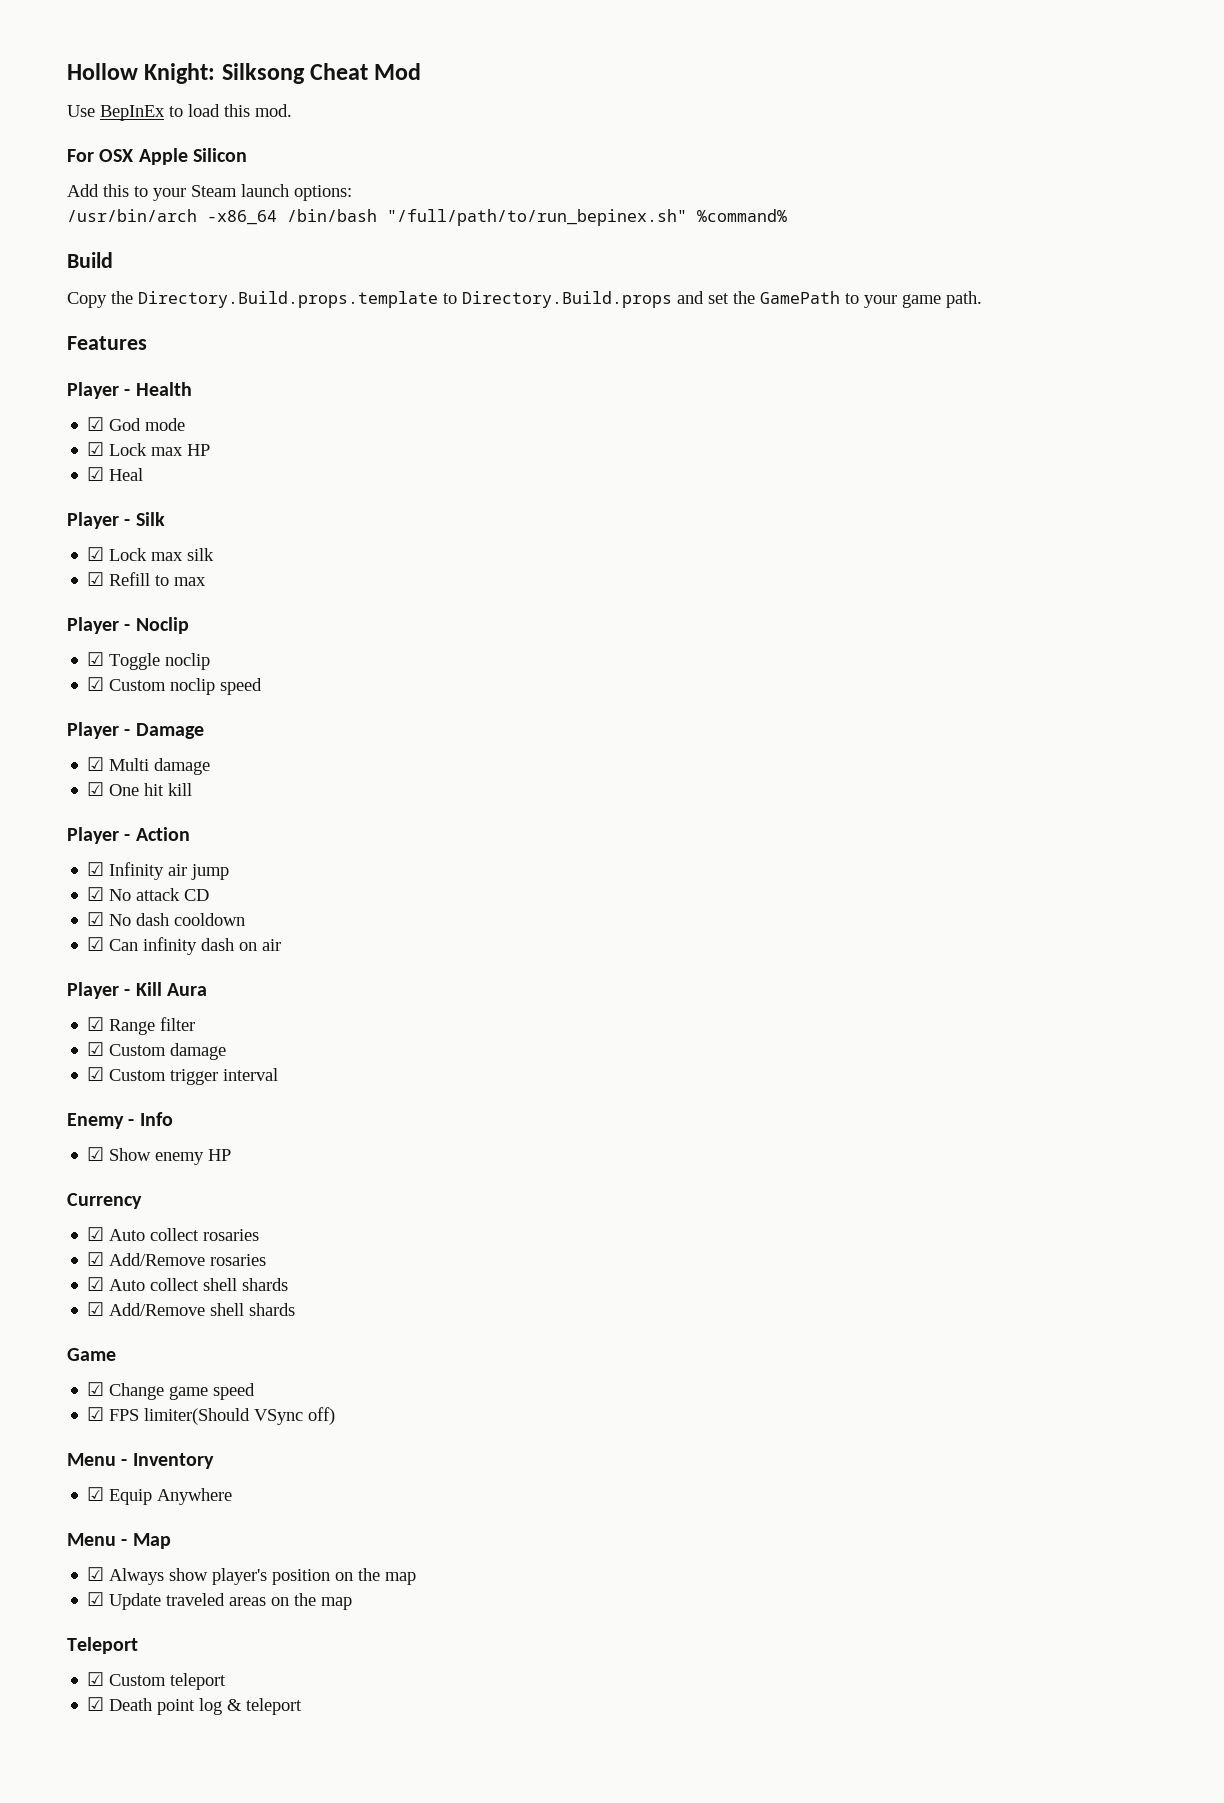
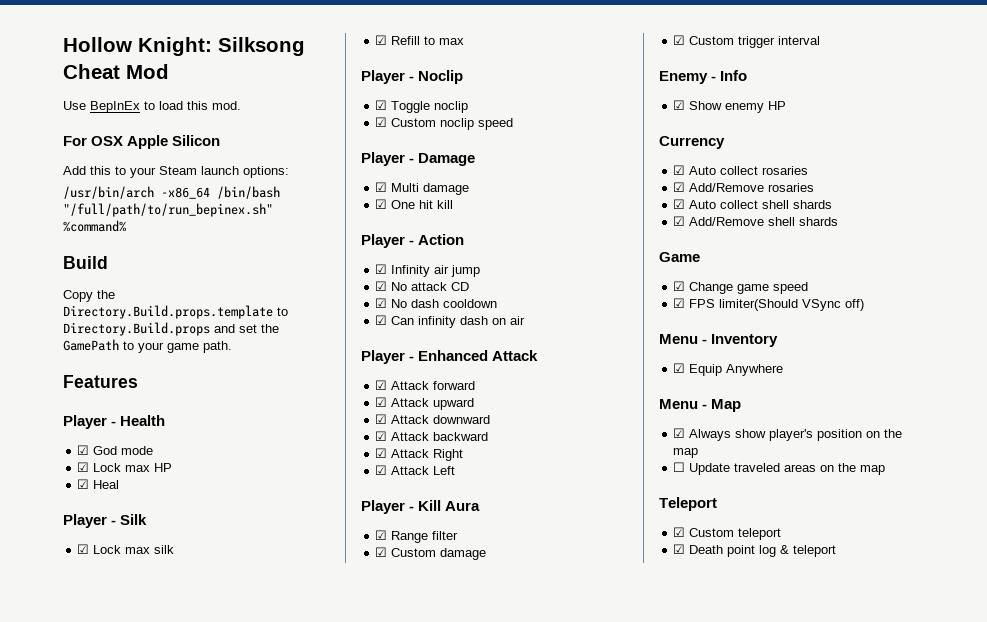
(282, 945) none -> [361,350,539,364] [375,380,476,390] [375,397,475,410] [375,414,491,424] [375,431,489,441] [375,448,464,461] [375,465,456,475] // Player - Enhanced Attack // ☑ Attack forward // ☑ Attack upward // ☑ Attack downward // ☑ Attack backward // ☑ Attack Right // ☑ Attack Left
[87,1592,105,1606] ☑ -> [673,462,686,472] ☐

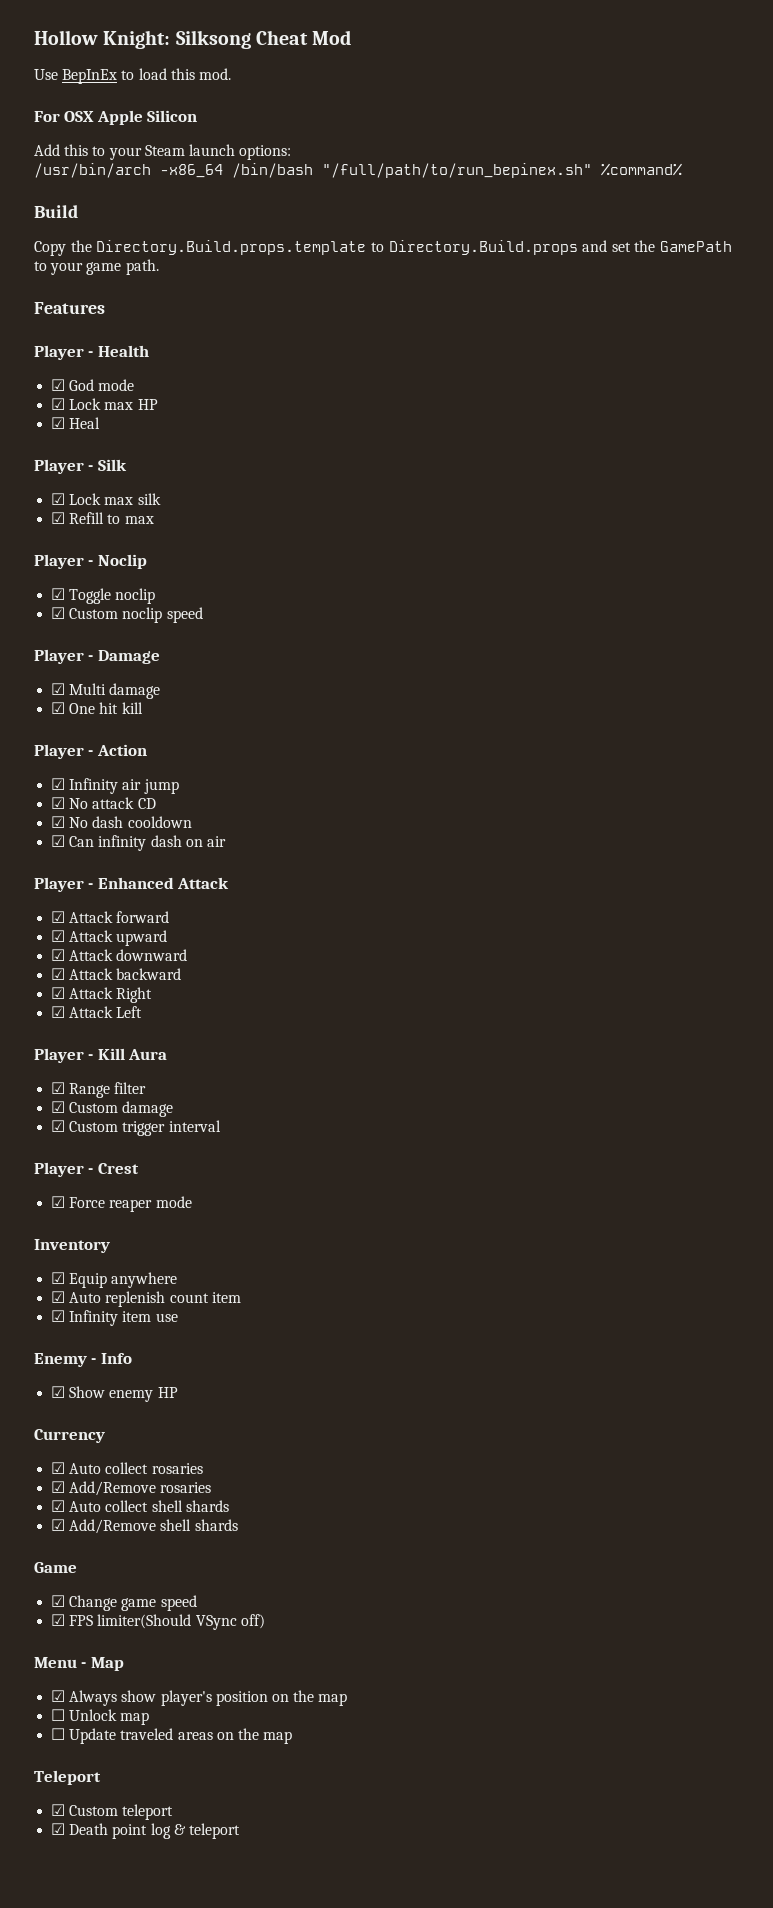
(821, 40) none -> [34,1162,139,1177] [51,1196,192,1212] [34,1239,110,1253] [51,1272,178,1288] [51,1291,241,1307] [51,1310,178,1326] // Player - Crest // ☑ Force reaper mode // Inventory // ☑ Equip anywhere // ☑ Auto replenish count item // ☑ Infinity item use
[659,334,779,347] [673,363,784,376] // Menu - Inventory // ☑ Equip Anywhere -> (265, 1621) none
(699, 453) none -> [51,1709,150,1725] // ☐ Unlock map

